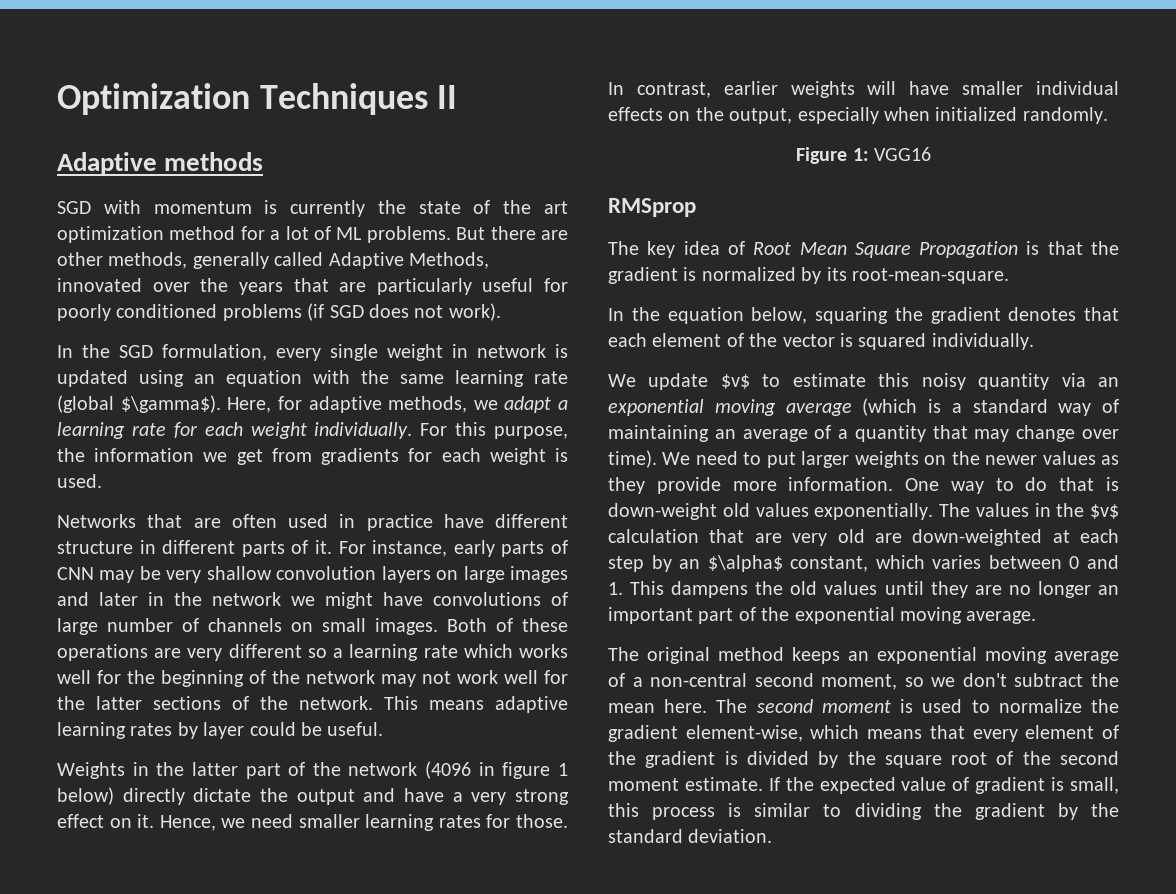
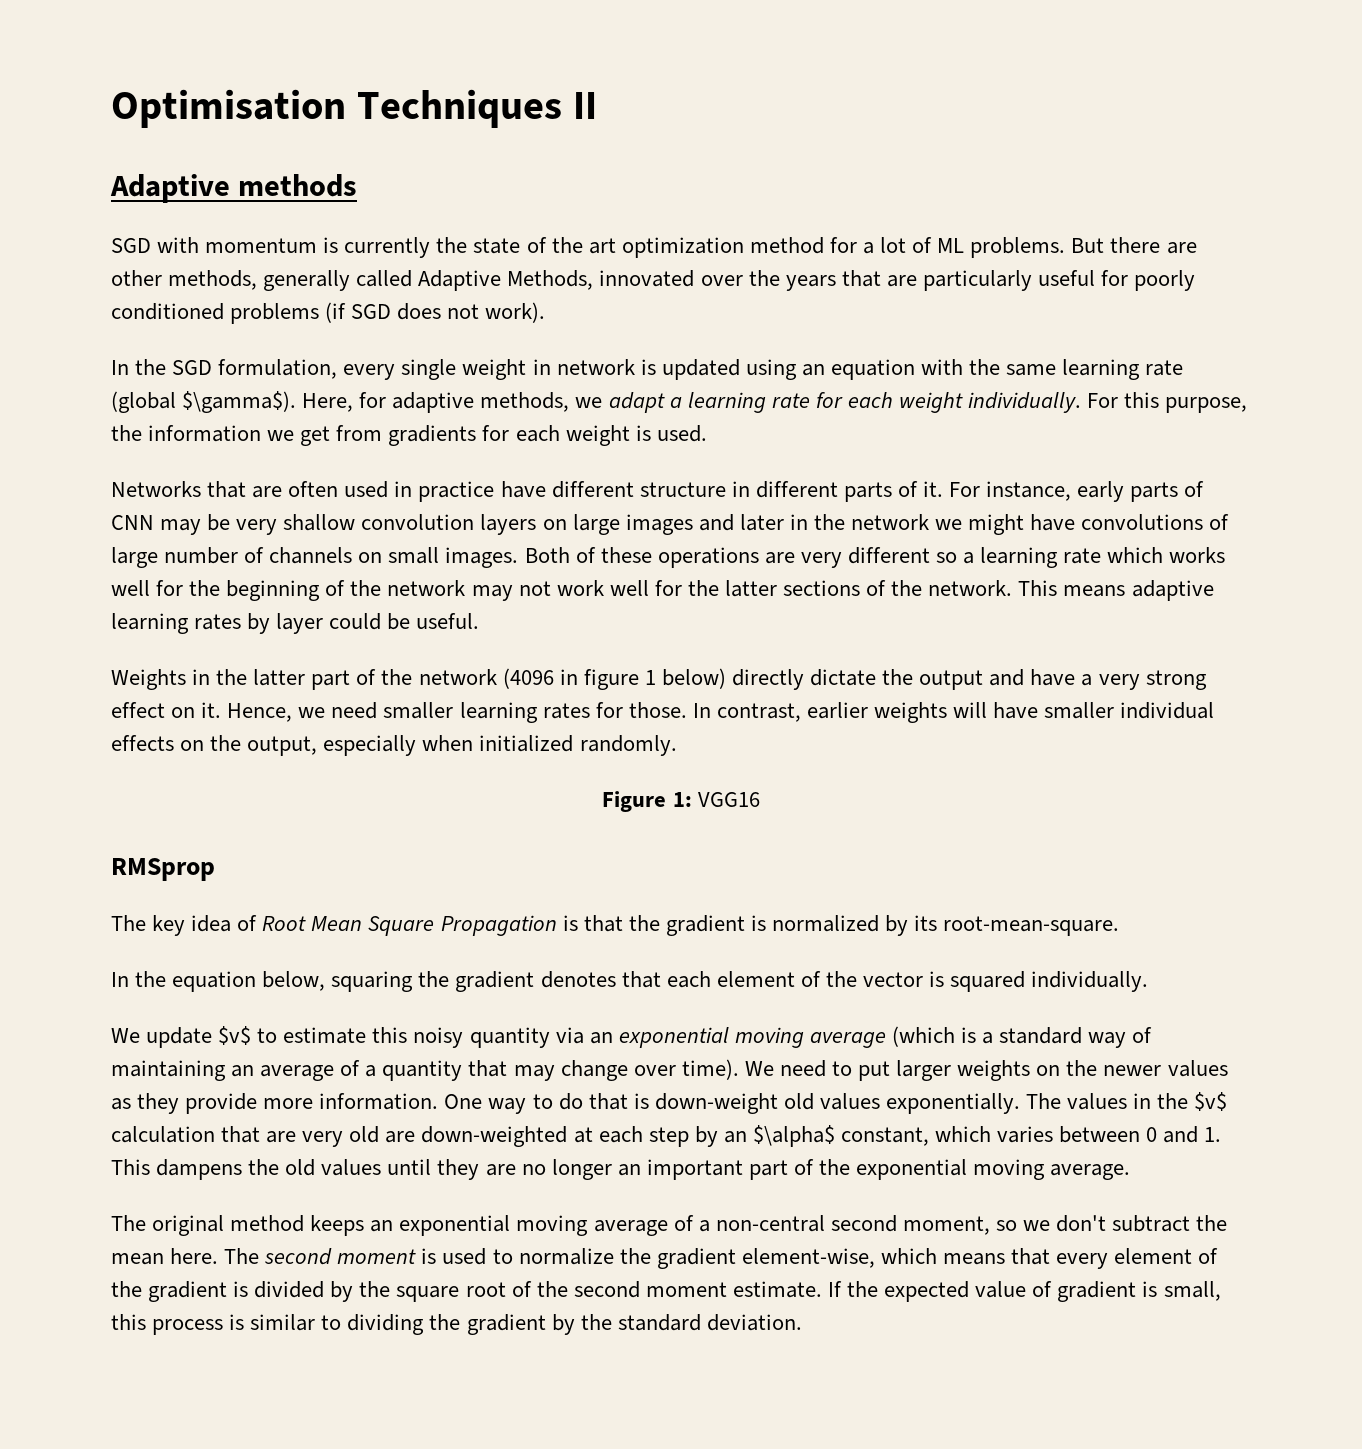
[57,83,250,115] Optimization -> [111,89,346,128] Optimisation

